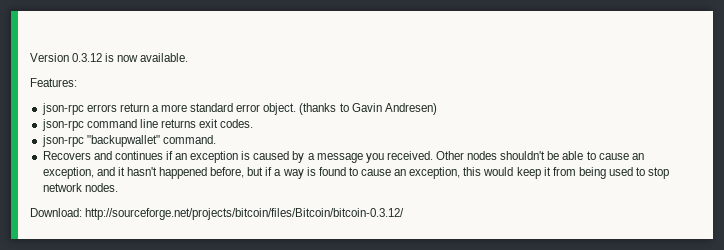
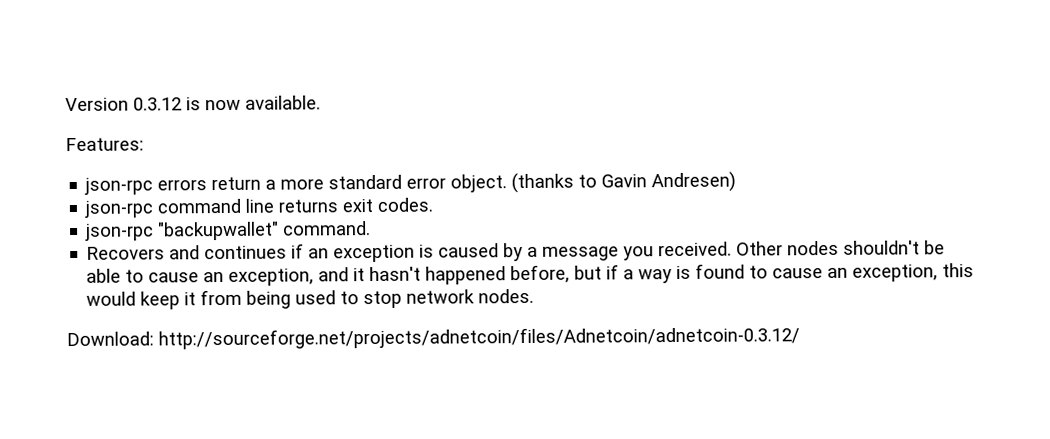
[85,208,405,220] http://sourceforge.net/projects/bitcoin/files/Bitcoin/bitcoin-0.3.12/ -> [158,326,800,350] http://sourceforge.net/projects/adnetcoin/files/Adnetcoin/adnetcoin-0.3.12/

